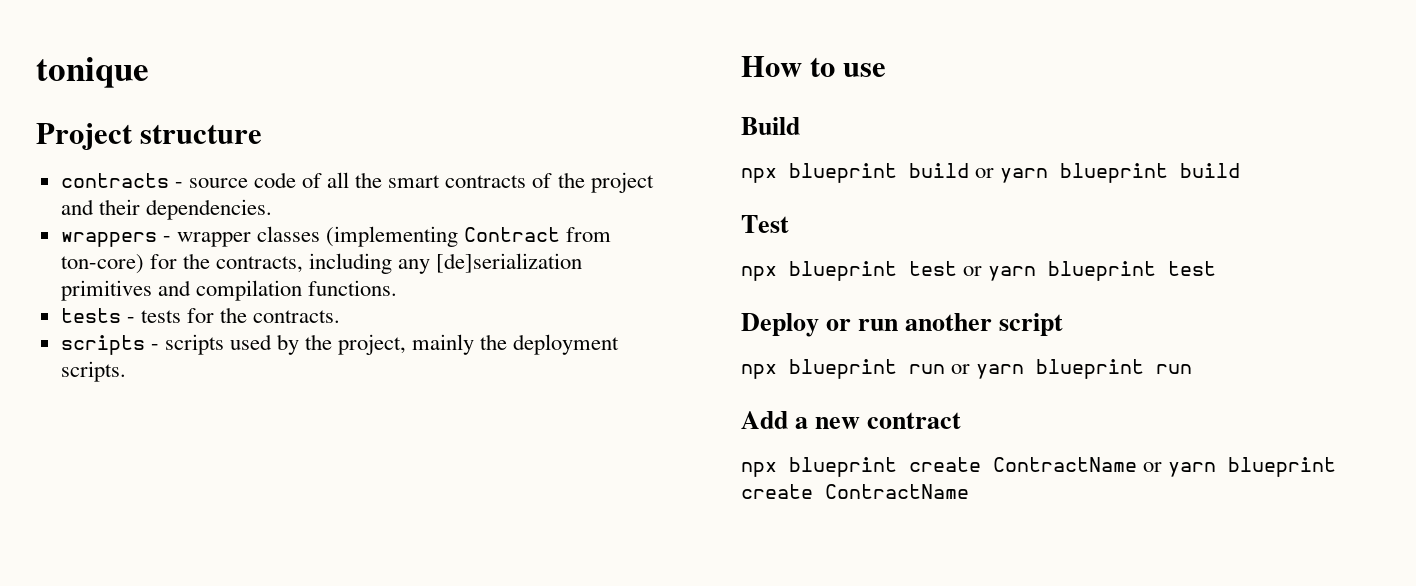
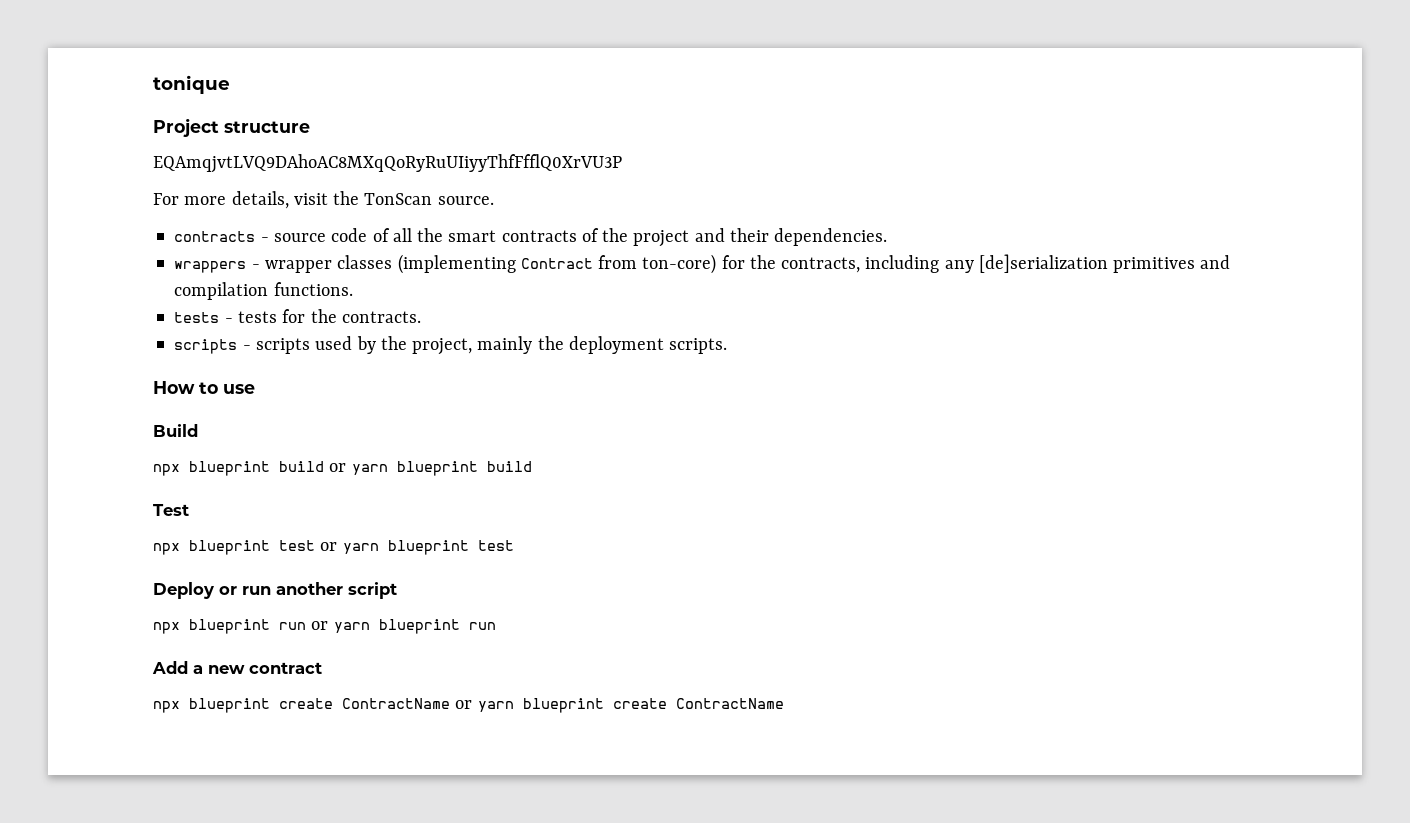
(263, 134) none -> [153,154,622,173] [153,191,494,209] // EQAmqjvtLVQ9DAhoAC8MXqQoRyRuUIiyyThfFfflQ0XrVU3P // For more details, visit the TonScan source.

